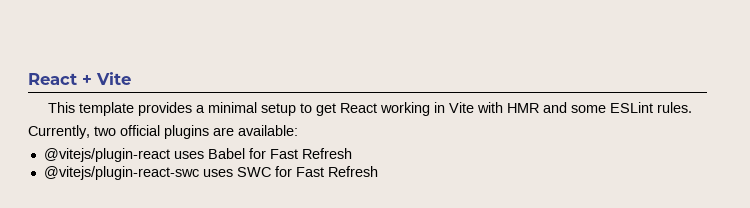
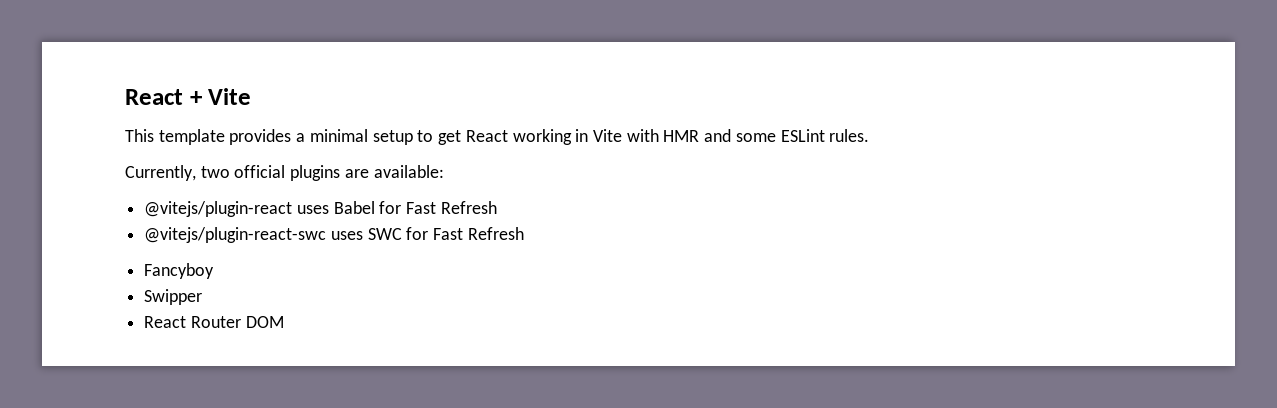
(378, 171) none -> [144,263,215,279] [144,289,203,305] [144,316,284,328] // Fancyboy // Swipper // React Router DOM

